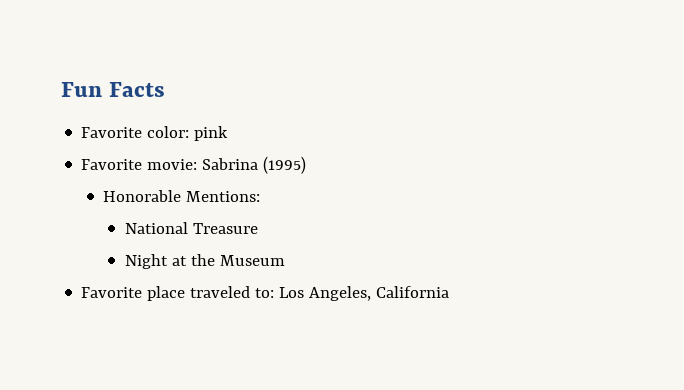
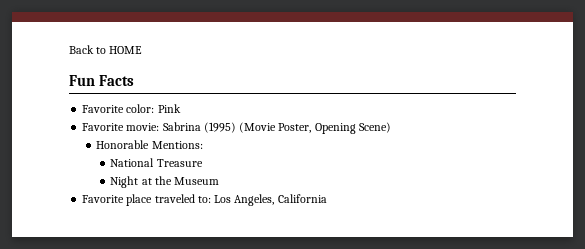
(61, 89) none -> [69,45,143,54] Back to HOME //
[194,126,229,141] pink -> [157,104,181,113] Pink
(307, 165) none -> [239,122,391,134] (Movie Poster, Opening Scene)

